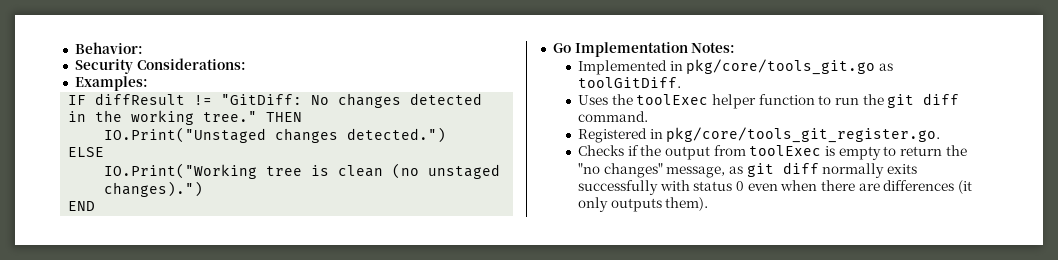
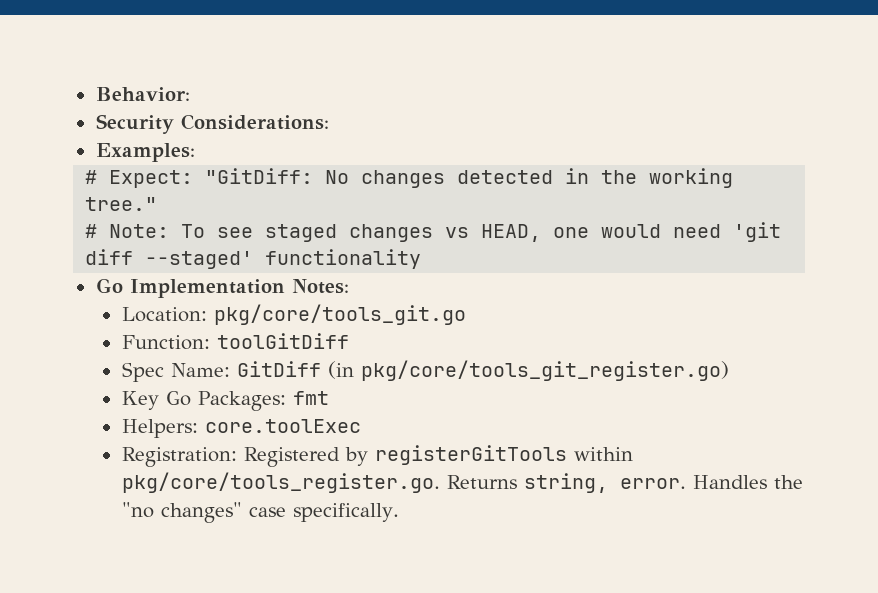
[68,93,213,105] IF diffResult != -> [85,170,194,188] # Expect:
[266,112,303,122] [104,127,447,143] [68,147,105,157] [104,163,501,179] [104,181,204,197] [68,201,96,211] THEN // IO.Print("Unstaged changes detected.") // ELSE // IO.Print("Working tree is clean (no unstaged changes).") // END -> [85,222,782,242] [85,249,422,269] // # Note: To see staged changes vs HEAD, one would need 'git diff --staged' functionality
[578,60,683,75] Implemented in -> [121,307,207,322] Location:
[879,63,894,71] [578,77,682,88] [578,93,960,109] [578,111,649,122] [578,127,941,143] [578,145,967,160] [578,162,917,178] [578,180,972,195] [578,197,709,212] as toolGitDiff. // Uses the toolExec helper function to run the git diff command. // Registered in pkg/core/tools_git_register.go. // Checks if the output from toolExec is empty to return the "no changes" message, as git diff normally exits successfully with status 0 even when there are differences (it only outputs them). -> [121,333,349,350] [121,360,729,382] [121,391,329,411] [121,419,361,438] [121,445,633,467] [121,472,803,493] [121,502,399,523] // Function: toolGitDiff // Spec Name: GitDiff (in pkg/core/tools_git_register.go) // Key Go Packages: fmt // Helpers: core.toolExec // Registration: Registered by registerGitTools within pkg/core/tools_register.go. Returns string, error. Handles the "no changes" case specifically.

